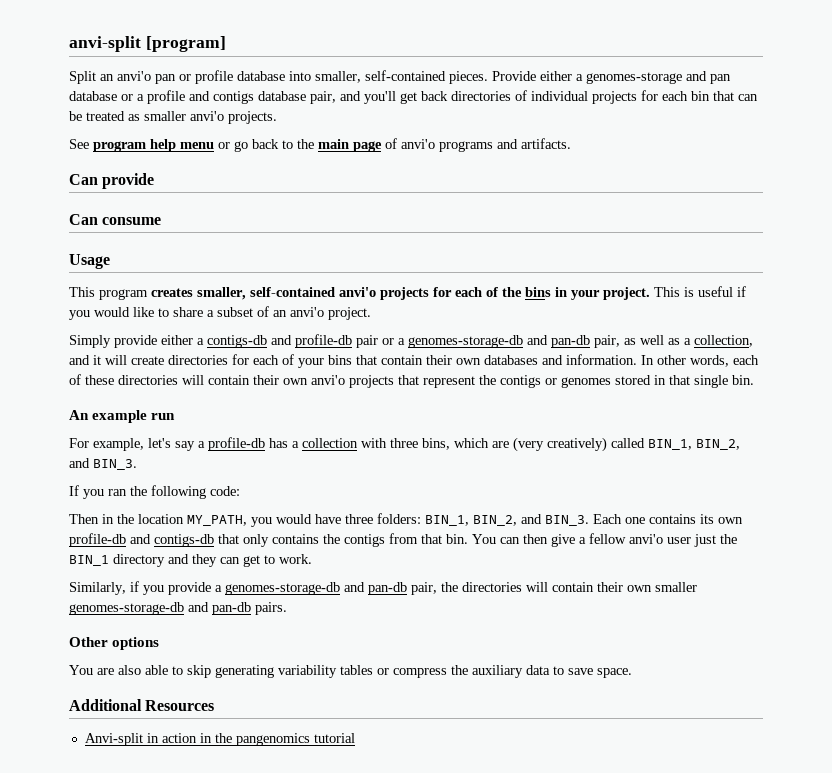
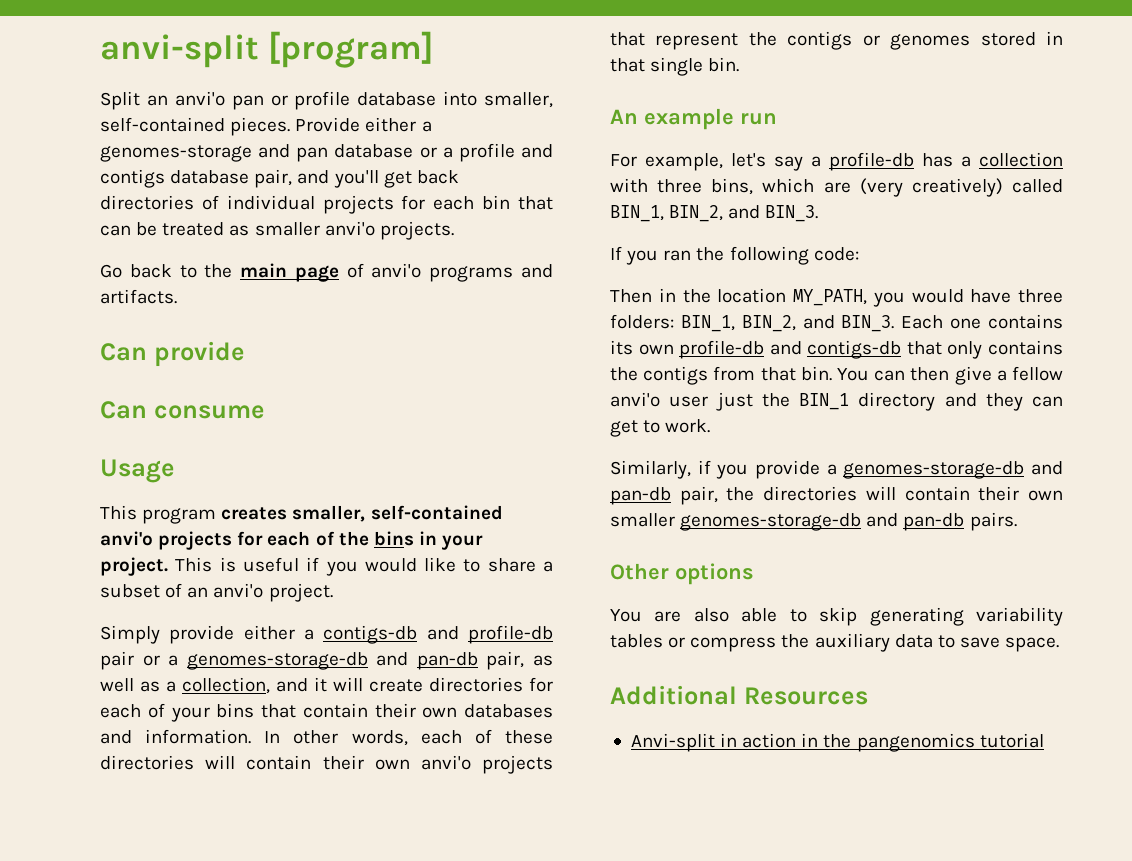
[69,139,248,152] See program help menu or go -> [100,264,122,278] Go

